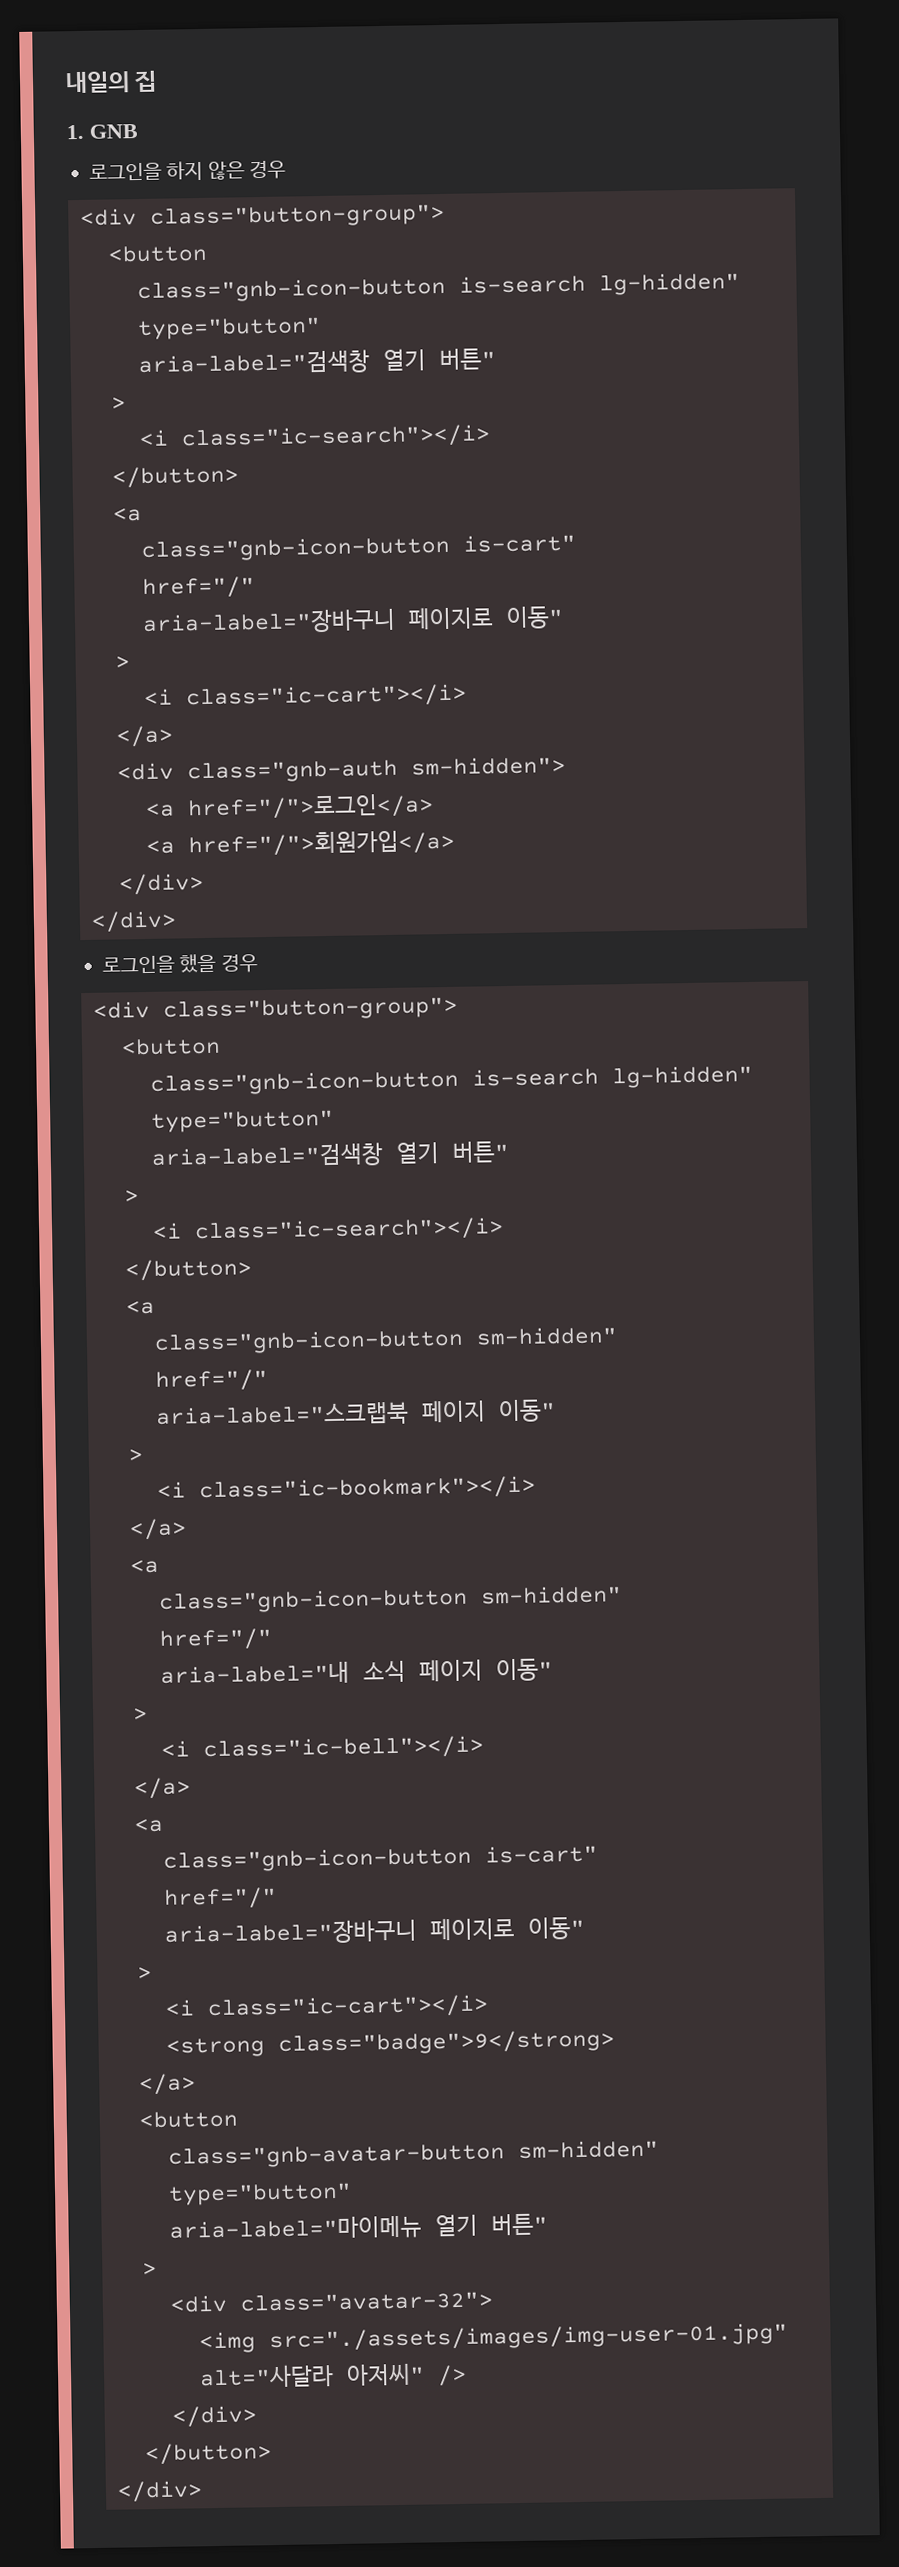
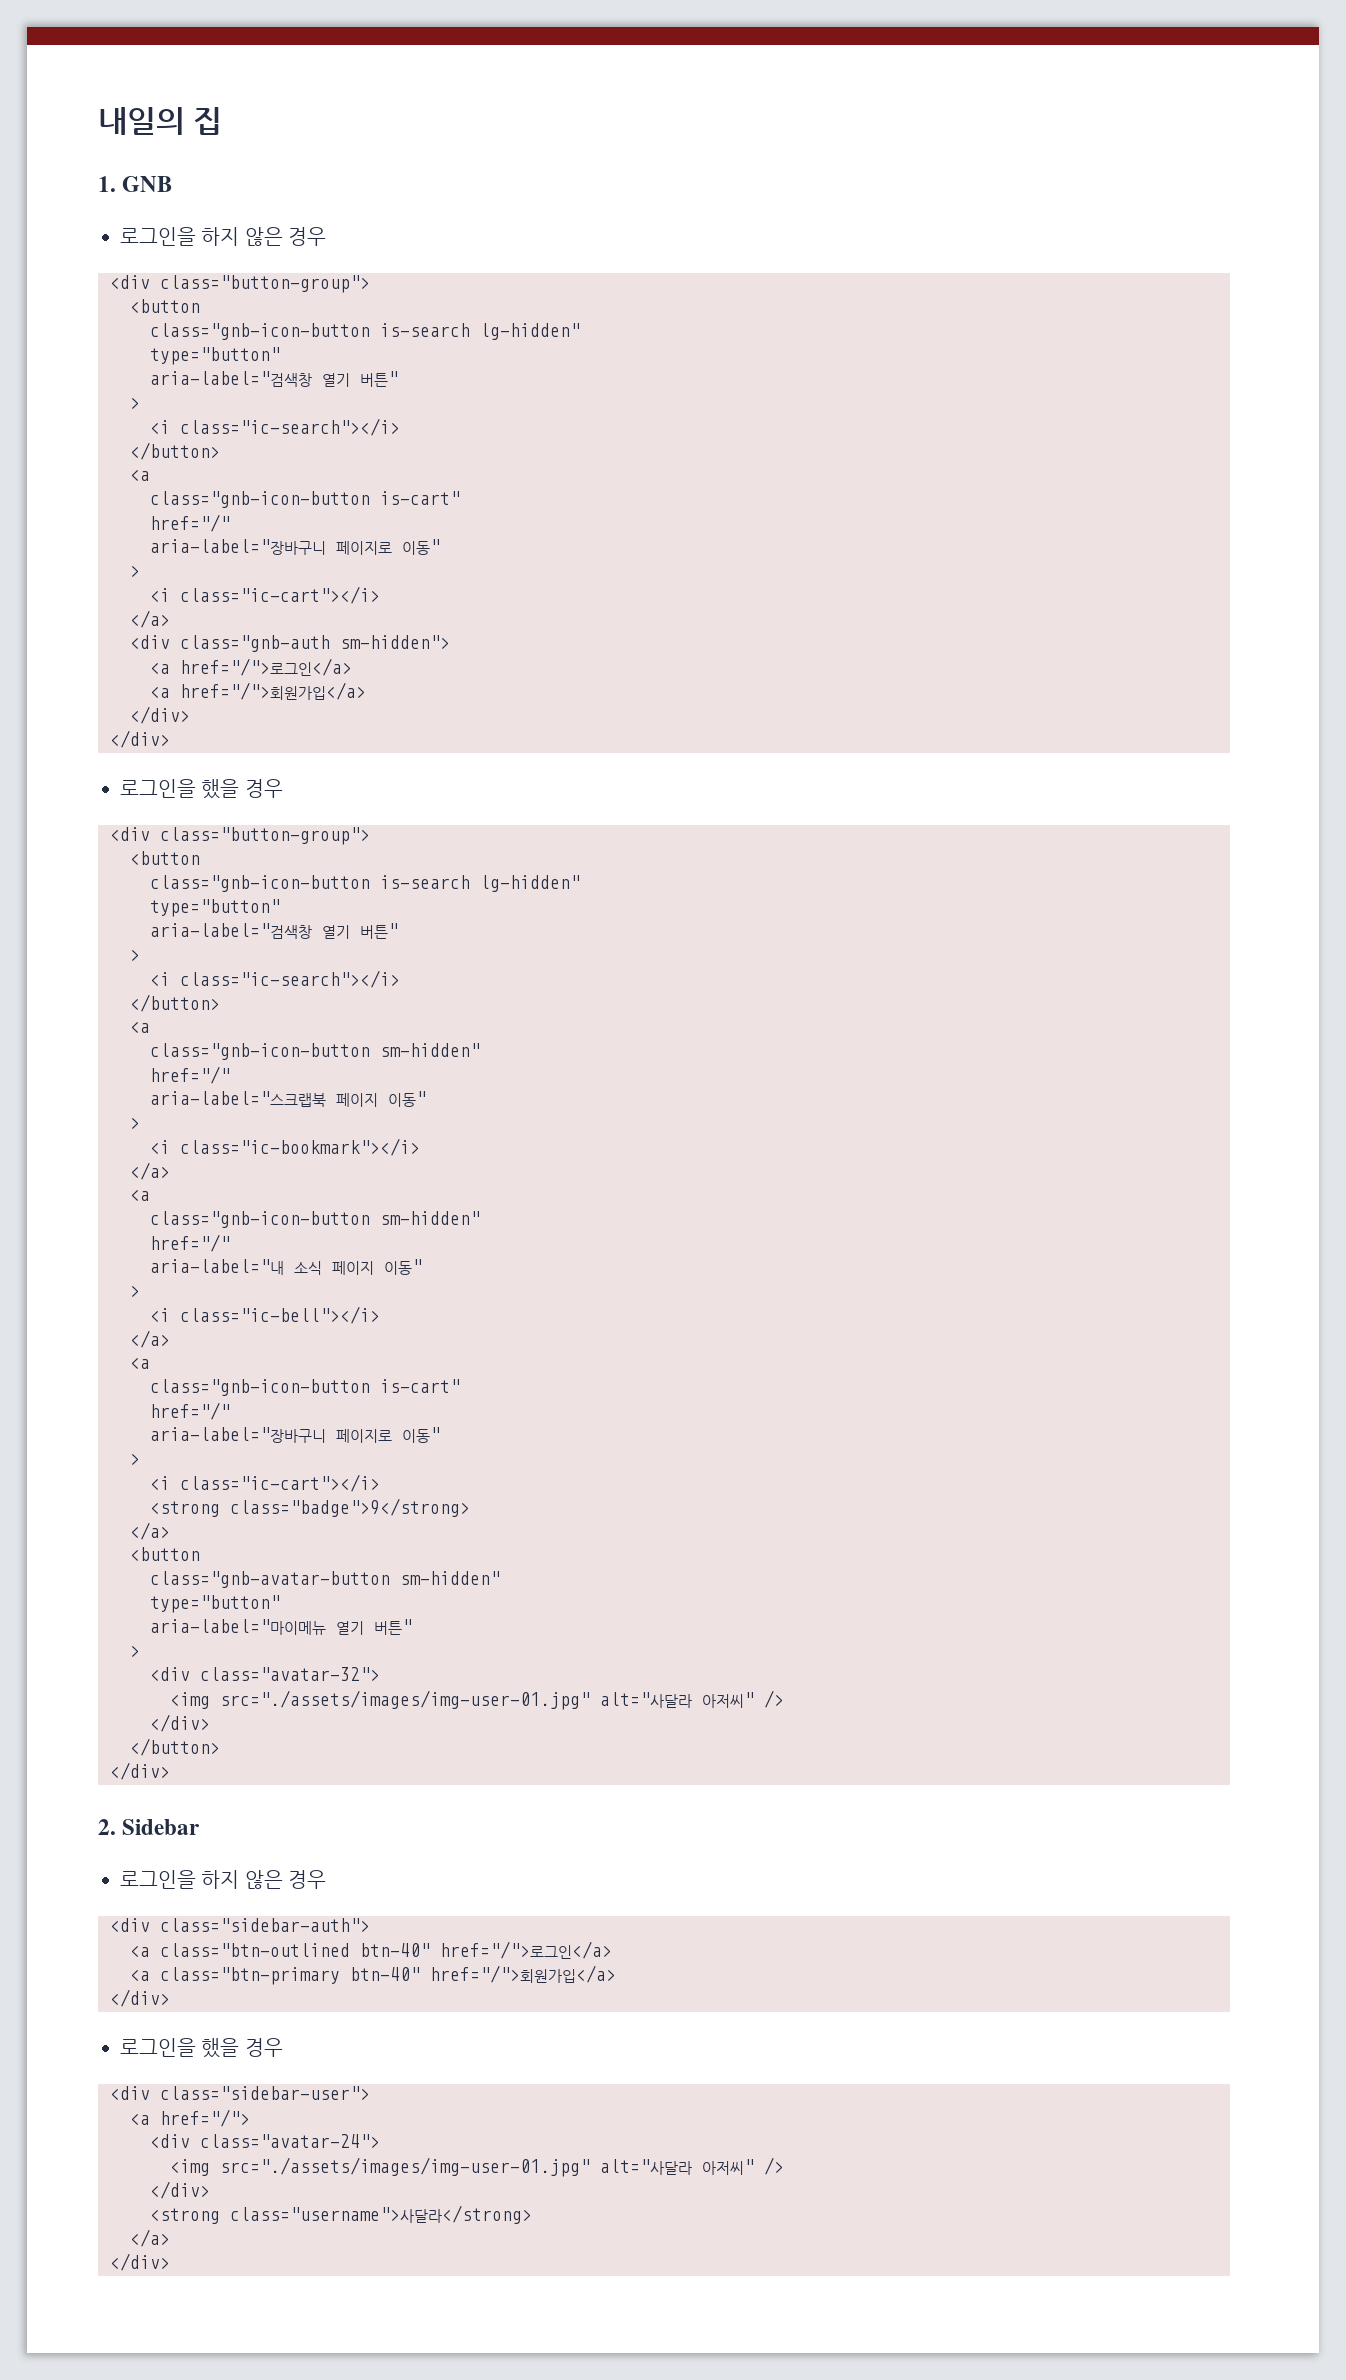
(203, 2491) none -> [98,1819,200,1835] [120,1870,327,1889] [110,1918,370,1932] [130,1941,612,1959] [130,1965,616,1985] [110,1989,170,2007] [120,2038,283,2058] [110,2086,370,2100] [130,2109,250,2127] [150,2134,380,2148] [170,2157,784,2177] [150,2181,210,2199] [150,2205,532,2224] [130,2229,170,2247] [110,2253,170,2271] // 2. Sidebar // 로그인을 하지 않은 경우 // <div class="sidebar-auth"> // <a class="btn-outlined btn-40" href="/">로그인</a> // <a class="btn-primary btn-40" href="/">회원가입</a> // </div> // 로그인을 했을 경우 // <div class="sidebar-user"> // <a href="/"> // <div class="avatar-24"> // <img src="./assets/images/img-user-01.jpg" alt="사달라 아저씨" /> // </div> // <strong class="username">사달라</strong> // </a> // </div>

